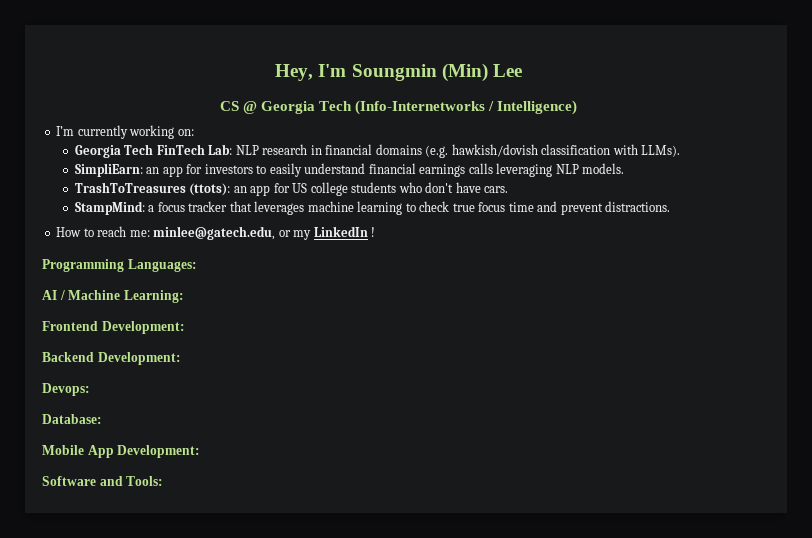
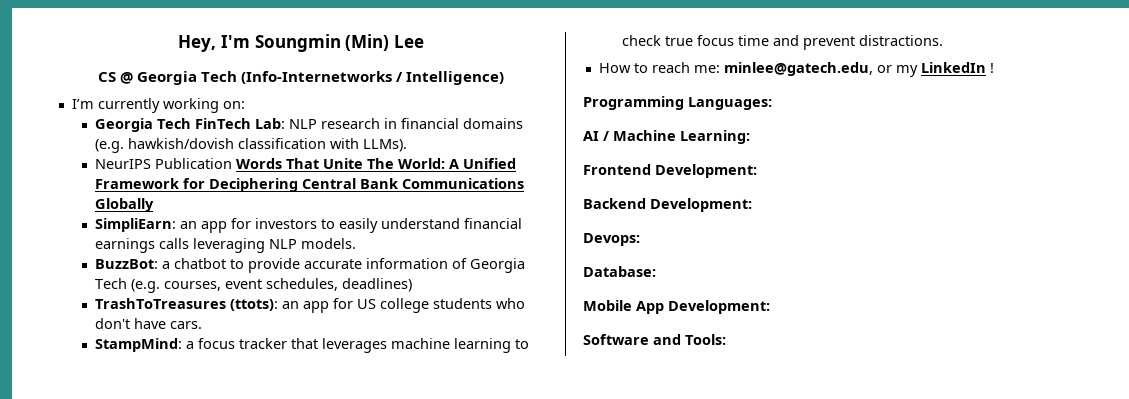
(681, 151) none -> [95,158,517,169] [95,178,525,192] [95,198,155,212] // NeurIPS Publication Words That Unite The World: A Unified Framework for Deciphering Central Bank Communications Globally
(625, 168) none -> [95,258,526,273] [95,278,413,293] // BuzzBot: a chatbot to provide accurate information of Georgia Tech (e.g. courses, event schedules, deadlines)

